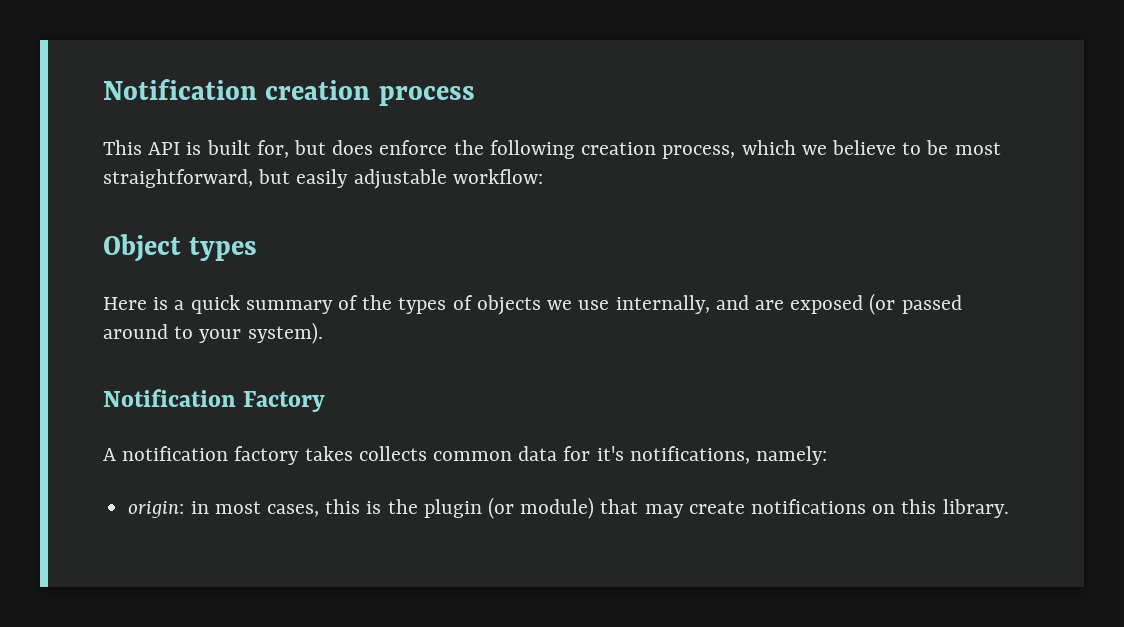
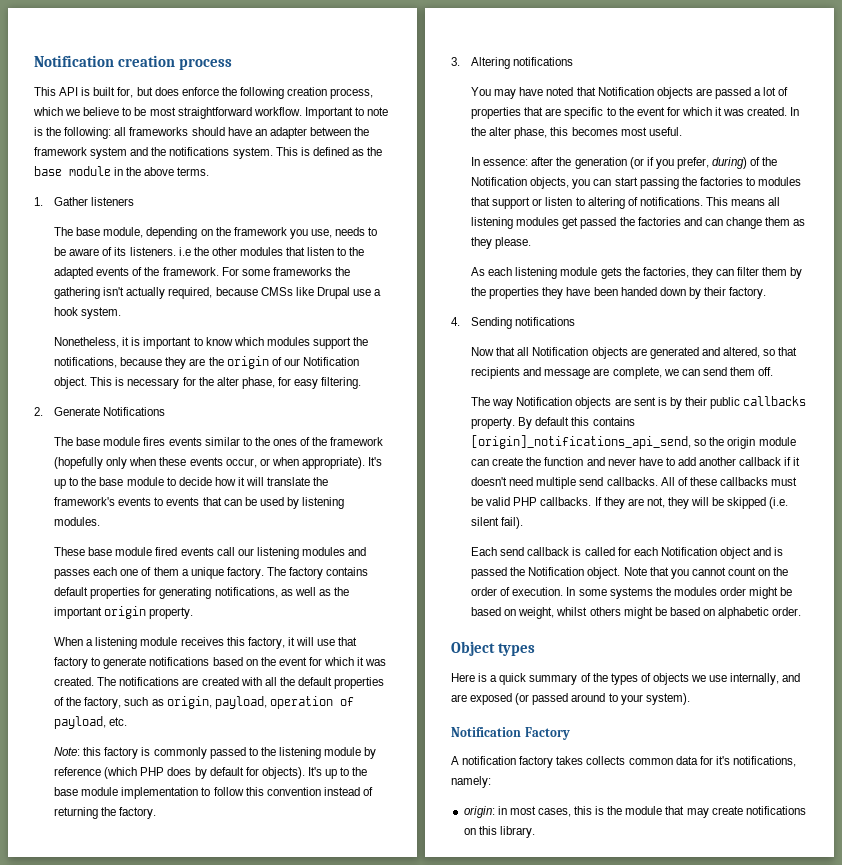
[103,169,543,189] straightforward, but easily adjustable workflow: -> [177,107,389,119] [34,127,370,139] [34,147,383,159] [34,166,210,176] [34,197,135,206] [54,227,378,239] [54,247,365,256] [54,267,350,279] [54,287,382,299] [54,307,122,319] [54,337,369,349] [54,356,359,369] [54,377,362,389] [34,407,166,416] [54,437,384,446] [54,457,383,469] [54,477,329,489] [54,497,345,509] [54,517,101,526] [54,547,367,559] [54,567,369,579] [54,587,349,599] [54,606,194,619] [54,637,358,649] [54,657,387,669] [54,677,385,689] [54,696,354,709] [54,716,128,729] [54,747,377,759] [54,767,368,779] [54,787,373,799] [54,807,157,819] [451,57,574,69] [471,87,789,99] [471,107,800,119] [471,127,682,139] [471,157,778,169] [471,177,802,189] [471,197,781,209] [471,217,806,229] [471,237,532,249] [471,267,803,279] [471,287,767,299] [451,317,576,329] [471,347,798,359] [471,367,774,379] [471,396,807,409] [471,417,635,429] [471,435,796,449] [471,457,801,466] [471,477,798,489] [471,497,789,509] [471,517,524,529] [471,547,784,559] [471,567,789,579] [471,587,793,599] [471,607,802,619] straightforward workflow. Important to note is the following: all frameworks should have an adapter between the framework system and the notifications system. This is defined as the base module in the above terms. // 1. Gather listeners // The base module, depending on the framework you use, needs to be aware of its listeners. i.e the other modules that listen to the adapted events of the framework. For some frameworks the gathering isn't actually required, because CMSs like Drupal use a hook system. // Nonetheless, it is important to know which modules support the notifications, because they are the origin of our Notification object. This is necessary for the alter phase, for easy filtering. // 2. Generate Notifications // The base module fires events similar to the ones of the framework (hopefully only when these events occur, or when appropriate). It's up to the base module to decide how it will translate the framework's events to events that can be used by listening modules. // These base module fired events call our listening modules and passes each one of them a unique factory. The factory contains default properties for generating notifications, as well as the important origin property. // When a listening module receives this factory, it will use that factory to generate notifications based on the event for which it was created. The notifications are created with all the default properties of the factory, such as origin, payload, operation of payload, etc. // Note: this factory is commonly passed to the listening module by reference (which PHP does by default for objects). It's up to the base module implementation to follow this convention instead of returning the factory. // 3. Altering notifications // You may have noted that Notification objects are passed a lot of properties that are specific to the event for which it was created. In the alter phase, this becomes most useful. // In essence: after the generation (or if you prefer, during) of the Notification objects, you can start passing the factories to modules that support or listen to altering of notifications. This means all listening modules get passed the factories and can change them as they please. // As each listening module gets the factories, they can filter them by the properties they have been handed down by their factory. // 4. Sending notifications // Now that all Notification objects are generated and altered, so that recipients and message are complete, we can send them off. // The way Notification objects are sent is by their public callbacks property. By default this contains [origin]_notifications_api_send, so the origin module can create the function and never have to add another callback if it doesn't need multiple send callbacks. All of these callbacks must be valid PHP callbacks. If they are not, they will be skipped (i.e. silent fail). // Each send callback is called for each Notification object and is passed the Notification object. Note that you cannot count on the order of execution. In some systems the modules order might be based on weight, whilst others might be based on alphabetic order.
[423,497,595,519] plugin (or module) -> [625,806,663,815] module

